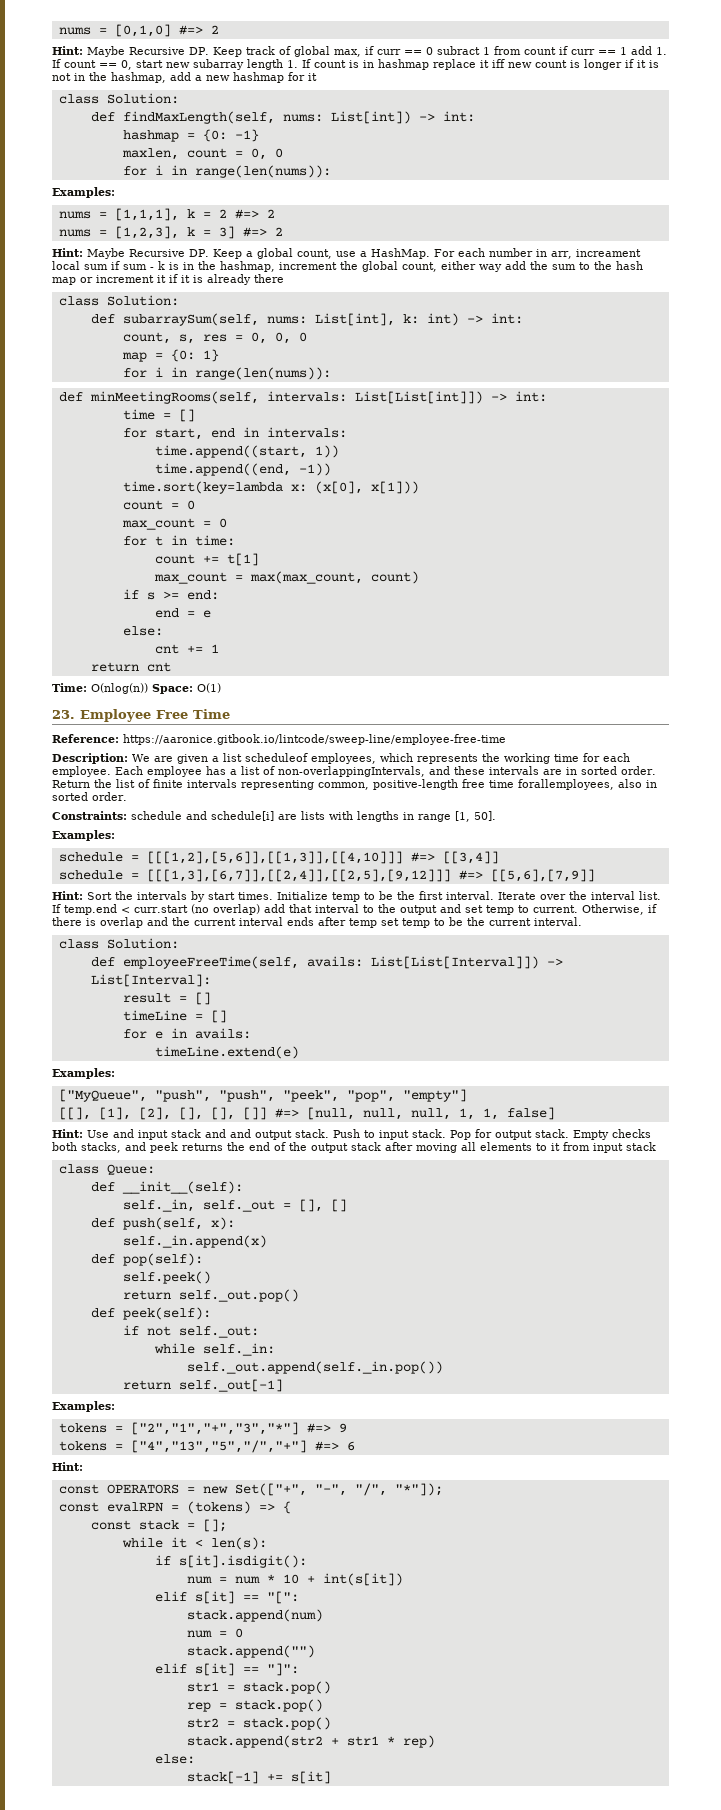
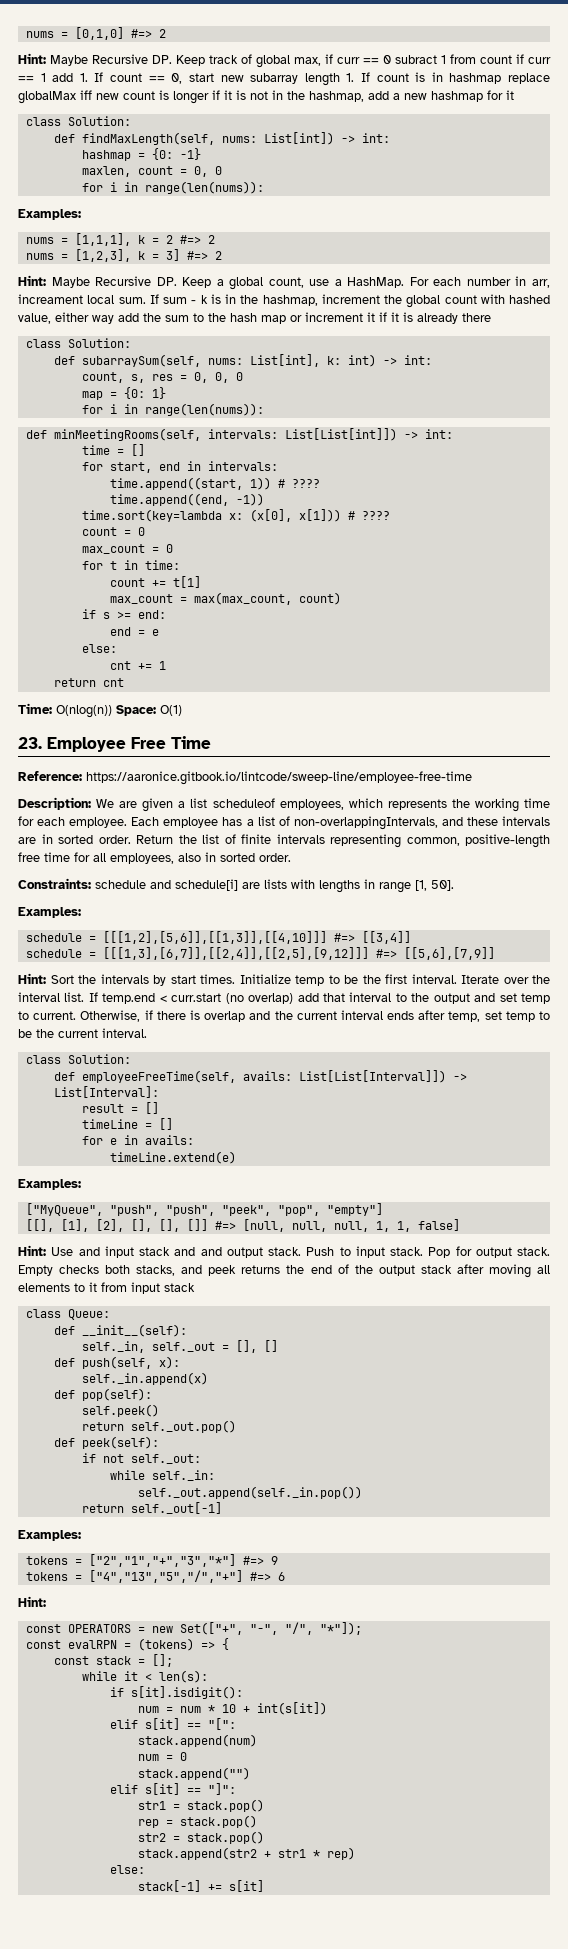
[480,60,489,68] it -> [18,91,76,104] globalMax
[84,261,120,270] sum if -> [118,294,159,304] sum. If
[402,262,437,272] count, -> [444,294,550,304] [18,313,51,324] count with hashed value,
(339, 451) none -> [277,479,320,488] # ????
(419, 487) none -> [347,511,390,520] # ????
[518,779,614,790] forallemployees, -> [74,852,174,864] for all employees,
[349,918,377,928] temp -> [448,1011,481,1022] temp,

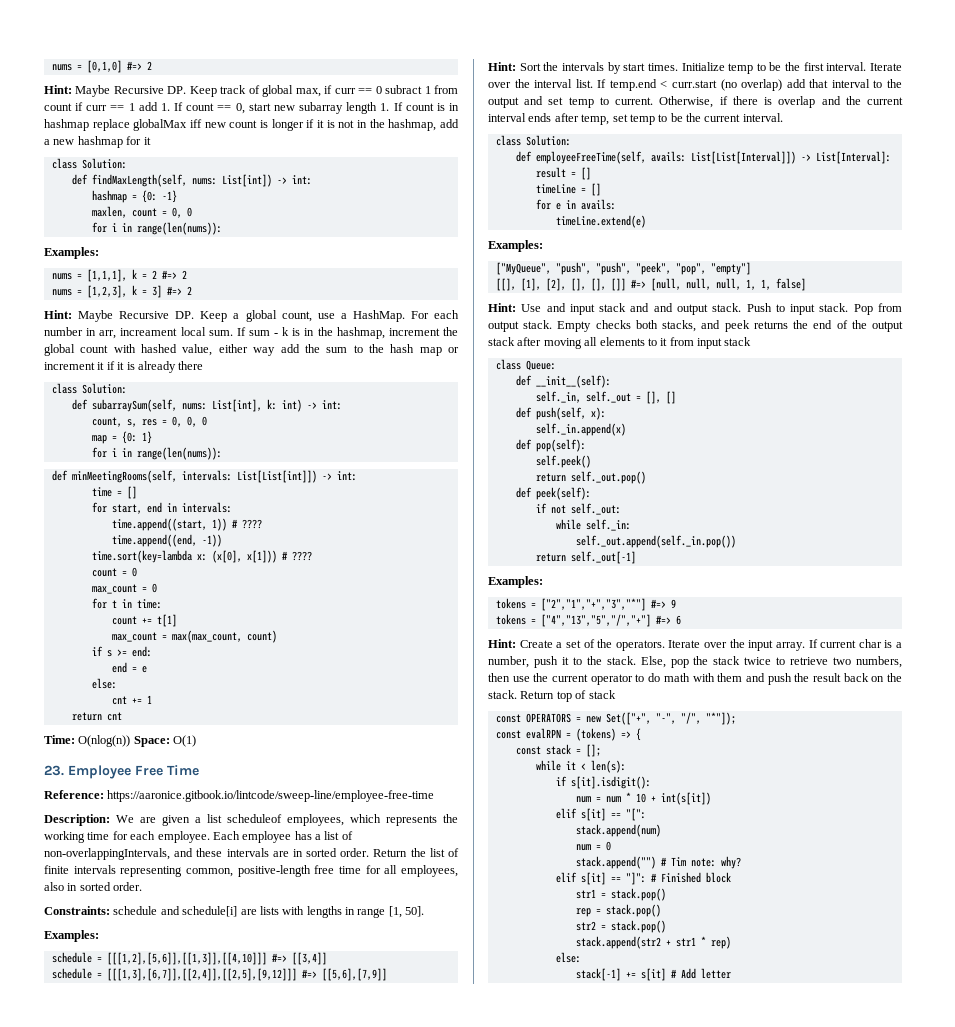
[455,1246,472,1256] for -> [878,303,902,312] from
(46, 1601) none -> [519,639,902,651] [488,656,902,668] [488,673,902,685] [488,690,616,702] Create a set of the operators. Iterate over the input array. If current char is a number, push it to the stack. Else, pop the stack twice to retrieve two numbers, then use the current operator to do math with them and push the result back on the stack. Return top of stack
(250, 1773) none -> [660,856,741,869] # Tim note: why?
(236, 1789) none -> [650,872,731,883] # Finished block
(264, 1886) none -> [670,968,731,979] # Add letter

